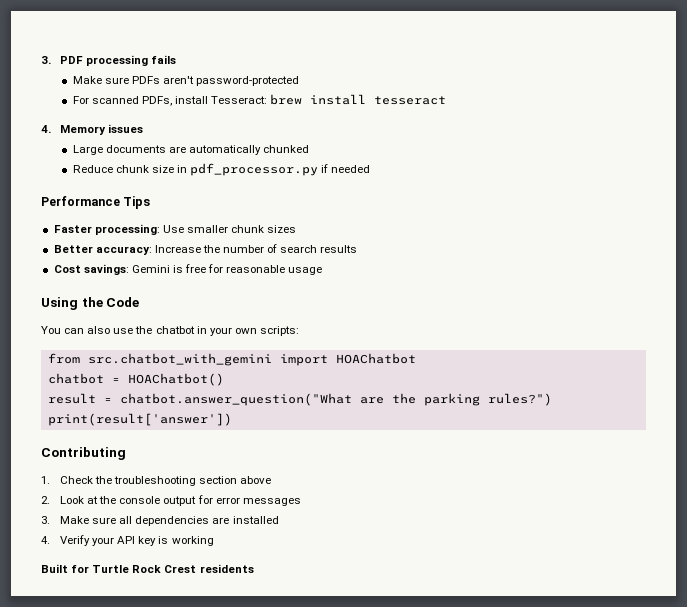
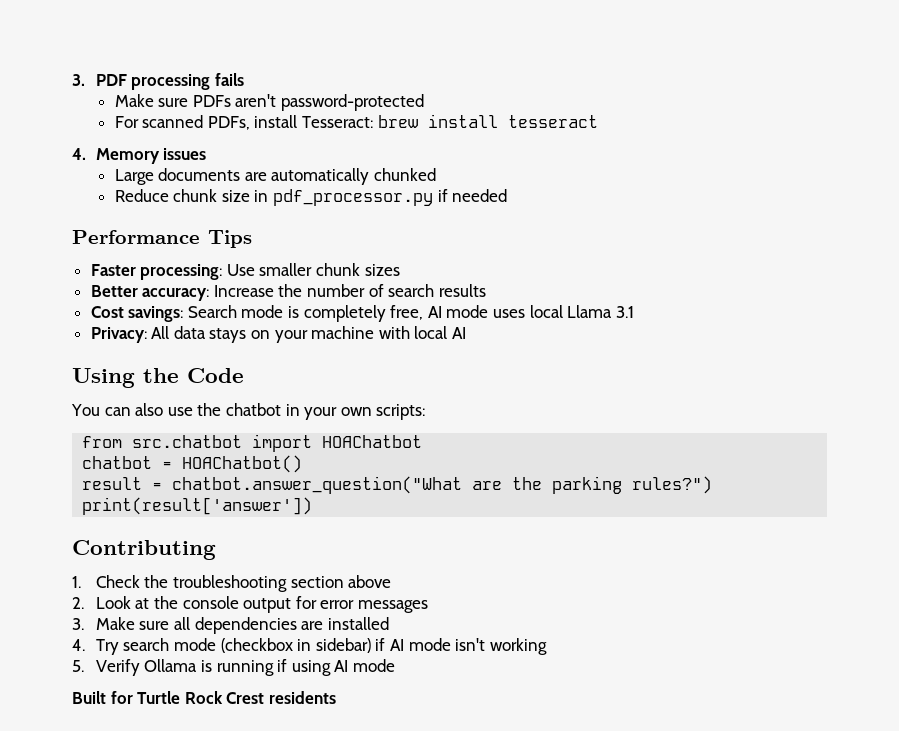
[131,264,323,275] Gemini is free for reasonable usage -> [187,305,634,322] [90,326,467,343] Search mode is completely free, AI mode uses local Llama 3.1 // Privacy: All data stays on your machine with local AI
[87,353,272,366] src.chatbot_with_gemini -> [132,435,243,448] src.chatbot
[60,535,214,546] Verify your API key is working -> [95,638,547,655] [72,659,396,676] Try search mode (checkbox in sidebar) if AI mode isn't working // 5. Verify Ollama is running if using AI mode

